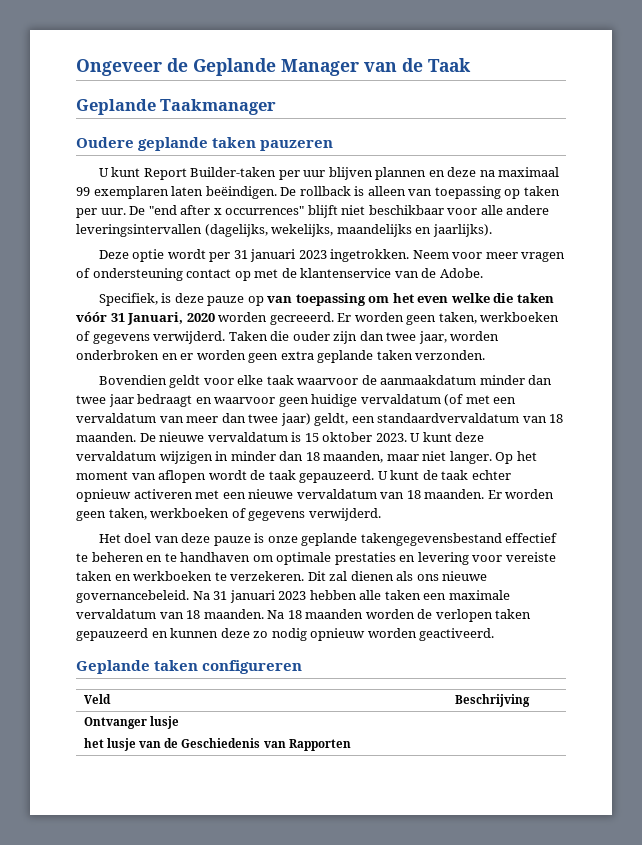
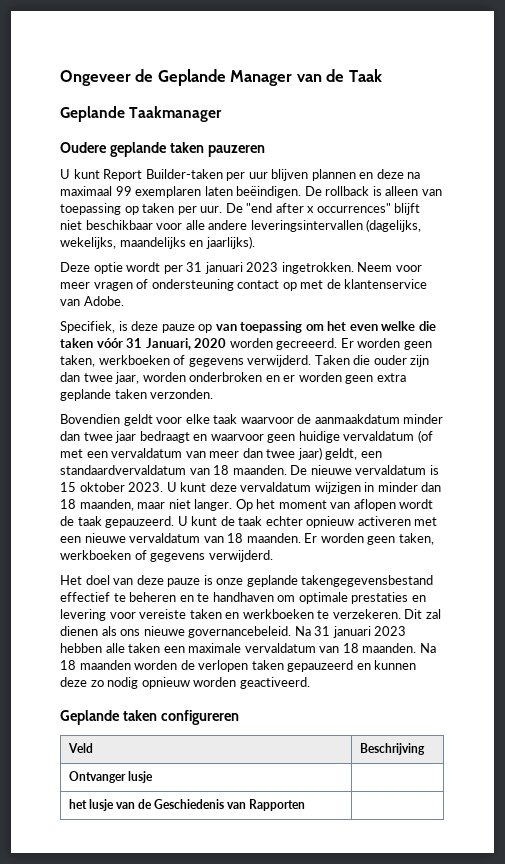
[421,268,437,278] de -> (80, 302) none

